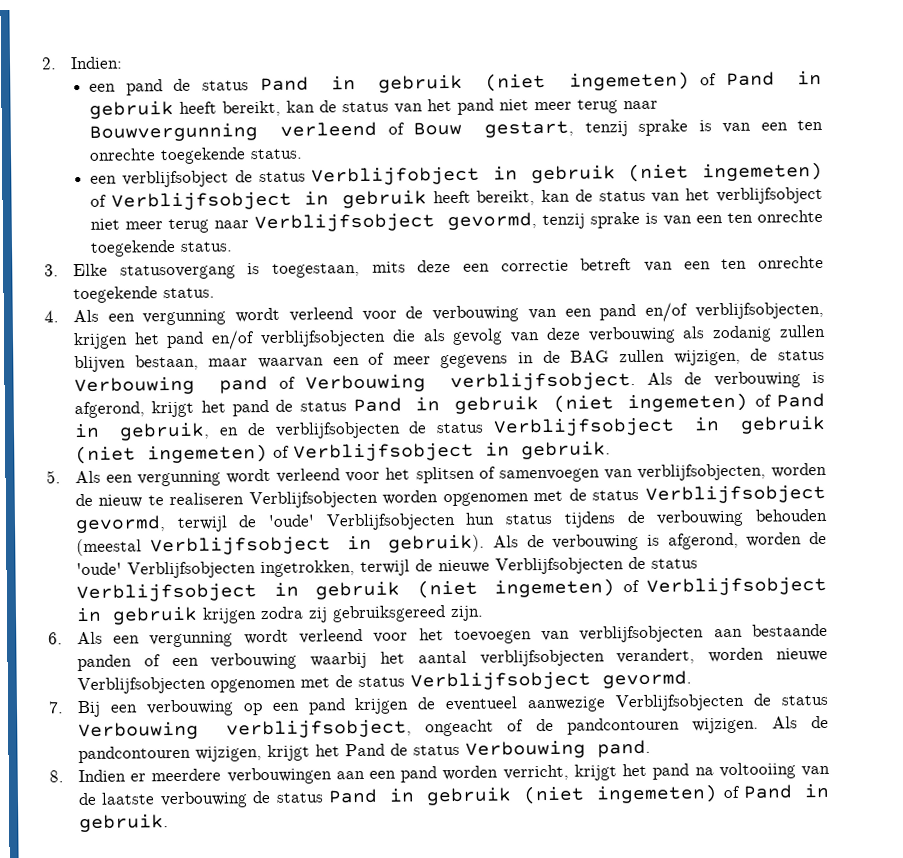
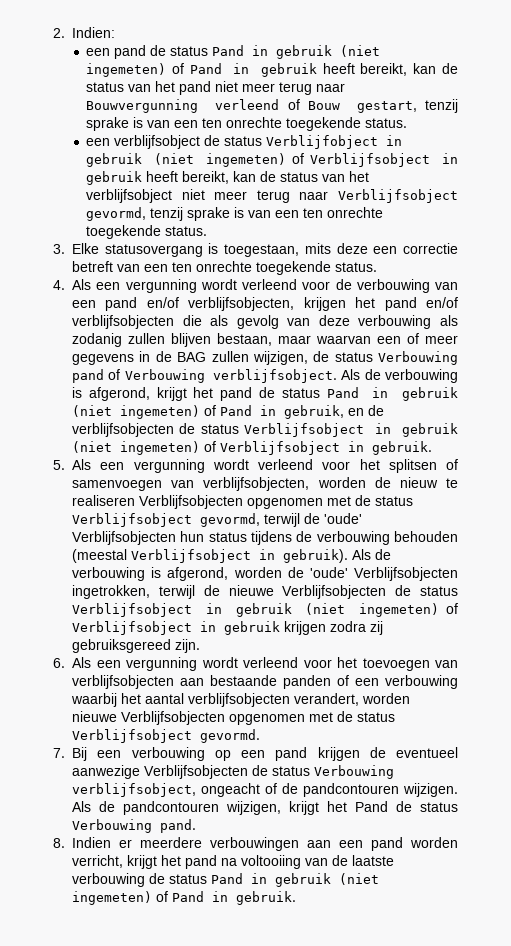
[382,490,439,505] worden -> (243, 502) none

